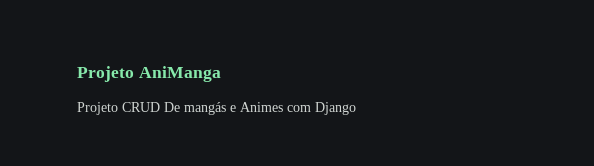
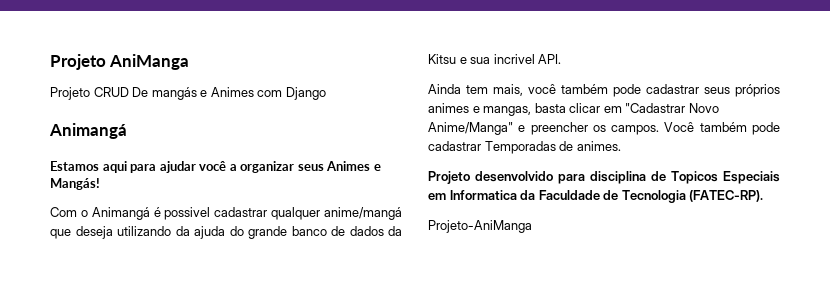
(356, 108) none -> [49,123,127,139] [50,161,381,173] [50,178,100,190] [50,207,402,220] [50,226,402,239] [428,54,562,64] [428,84,780,97] [428,103,719,116] [428,122,780,135] [428,141,621,154] [428,171,780,184] [428,190,764,203] [428,220,532,233] // Animangá // Estamos aqui para ajudar você a organizar seus Animes e Mangás! // Com o Animangá é possivel cadastrar qualquer anime/mangá que deseja utilizando da ajuda do grande banco de dados da Kitsu e sua incrivel API. // Ainda tem mais, você também pode cadastrar seus próprios animes e mangas, basta clicar em "Cadastrar Novo Anime/Manga" e preencher os campos. Você também pode cadastrar Temporadas de animes. // Projeto desenvolvido para disciplina de Topicos Especiais em Informatica da Faculdade de Tecnologia (FATEC-RP). // Projeto-AniManga

